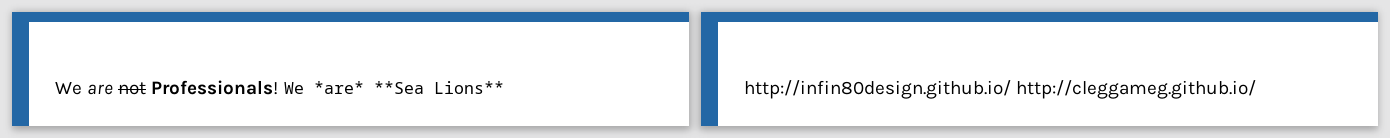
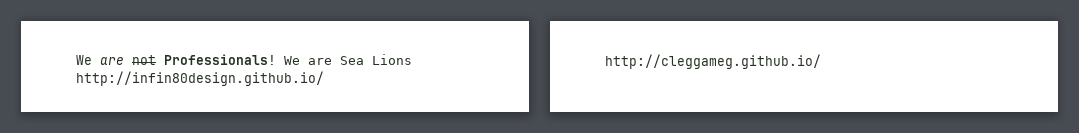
[313,81,504,94] *are* **Sea Lions** -> [308,54,412,65] are Sea Lions

